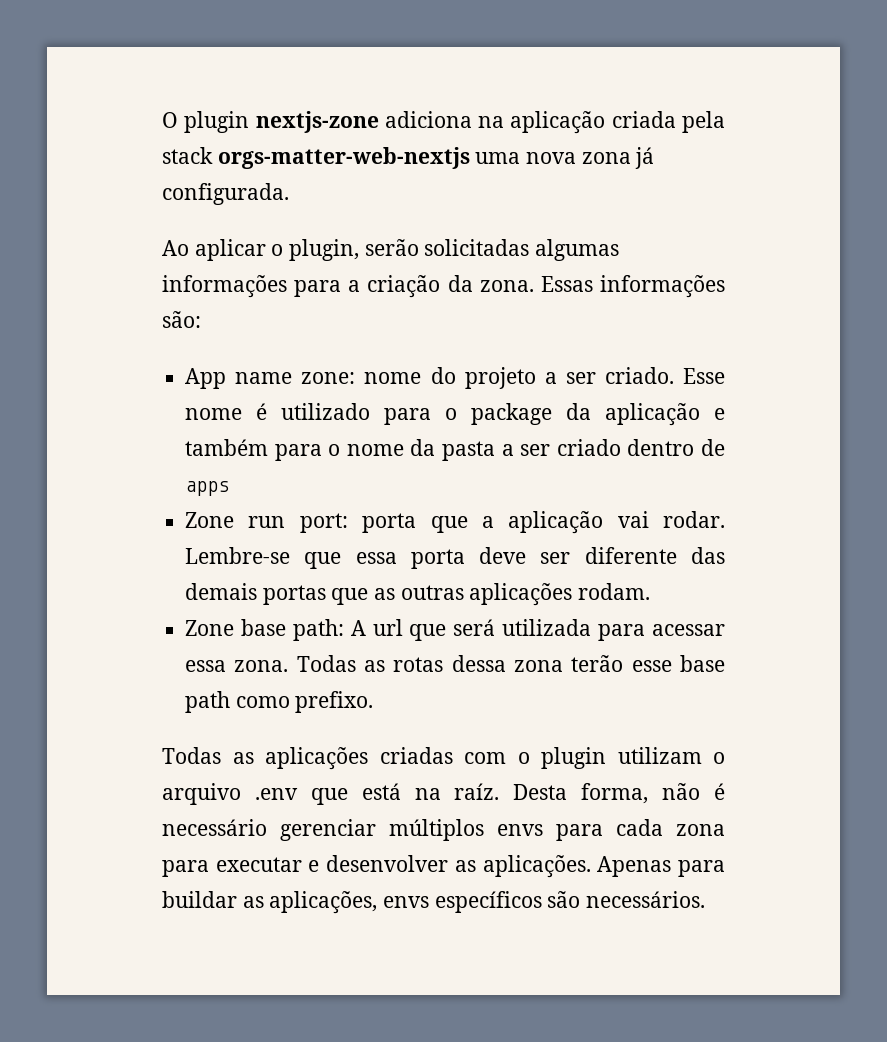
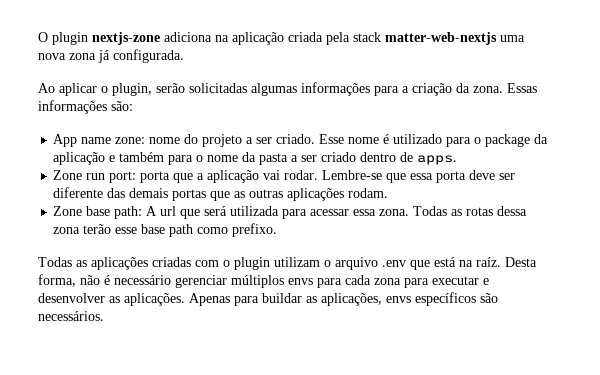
[217,147,470,169] orgs-matter-web-nextjs -> [385,32,497,45] matter-web-nextjs
[185,481,230,496] apps -> [417,155,458,165] apps.

